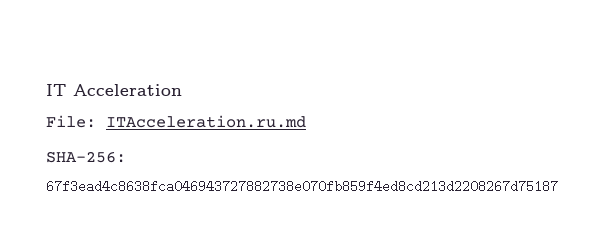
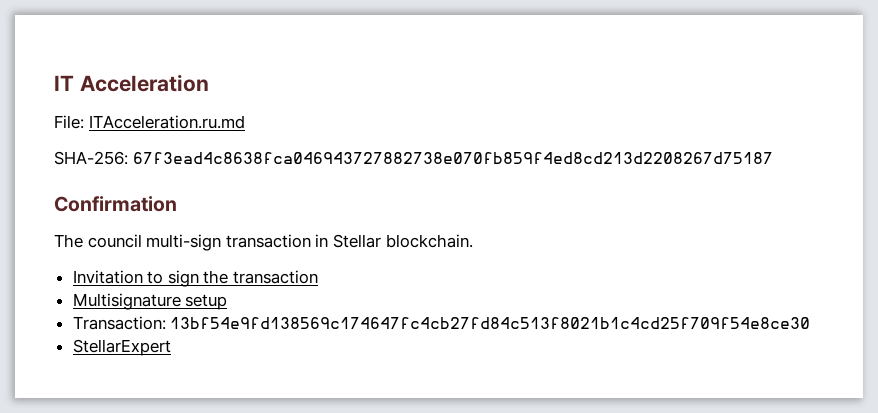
(558, 186) none -> [54,196,177,212] [54,234,473,251] [72,270,319,287] [72,293,228,310] [72,316,811,330] [72,339,171,356] // Confirmation // The council multi-sign transaction in Stellar blockchain. // Invitation to sign the transaction // Multisignature setup // Transaction: 13bf54e9fd138569c174647fc4cb27fd84c513f8021b1c4cd25f709f54e8ce30 // StellarExpert

